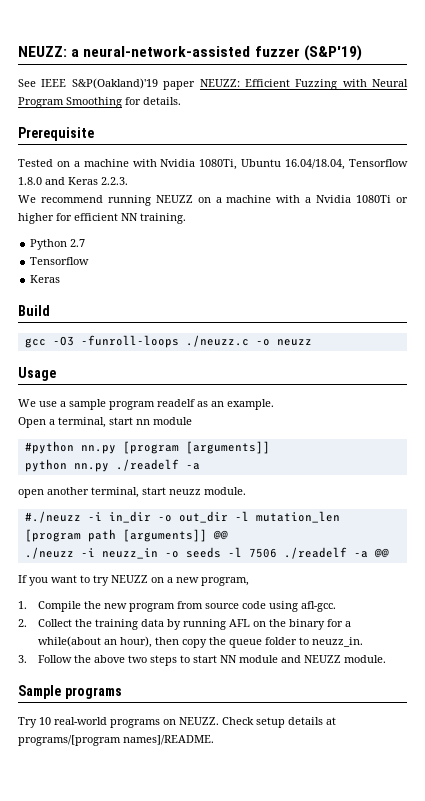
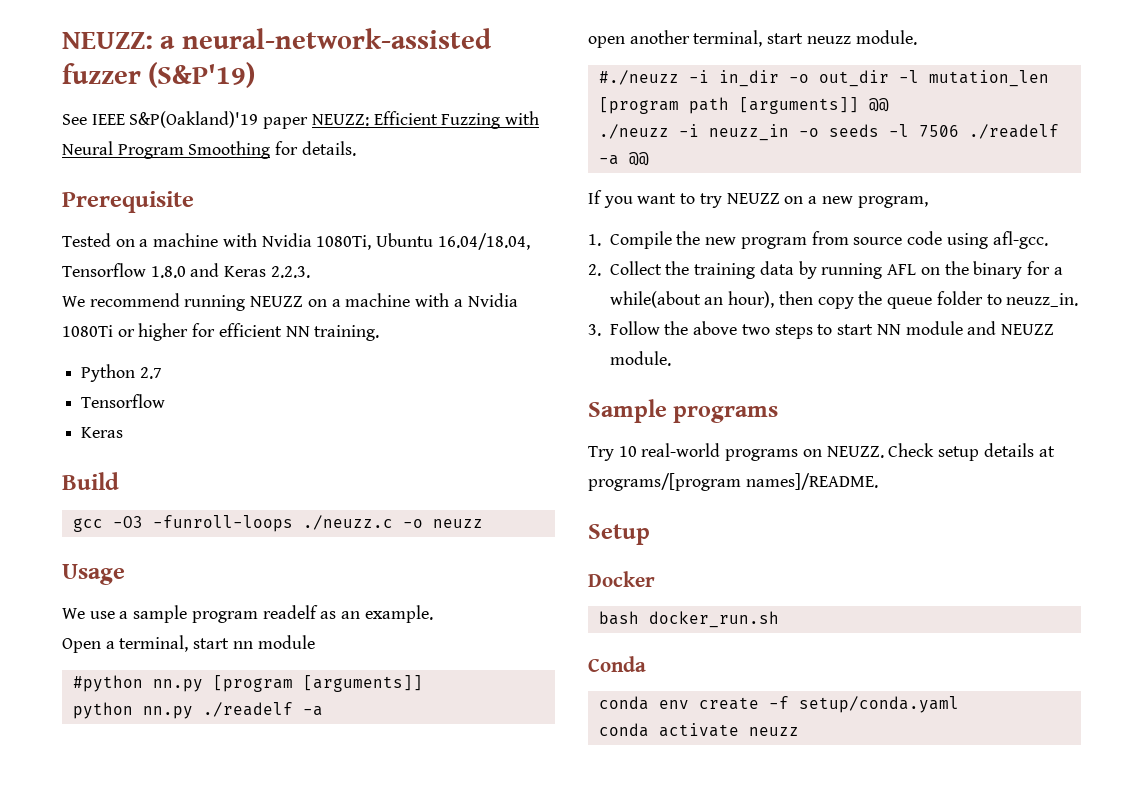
(214, 740) none -> [588,524,650,545] [588,571,655,587] [598,611,779,628] [588,656,646,672] [598,696,959,713] [598,723,799,737] // Setup // Docker // bash docker_run.sh // Conda // conda env create -f setup/conda.yaml // conda activate neuzz

